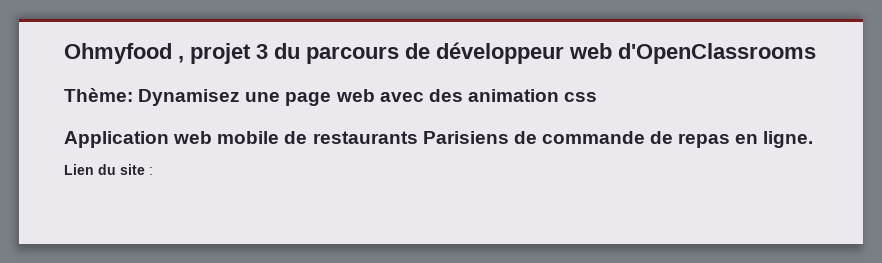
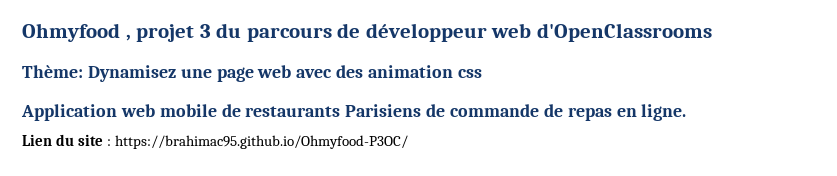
(153, 171) none -> [114,135,408,149] https://brahimac95.github.io/Ohmyfood-P3OC/

